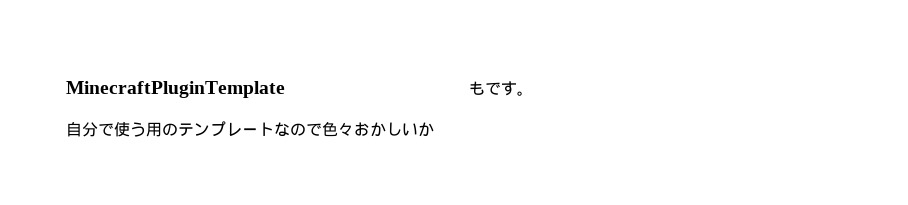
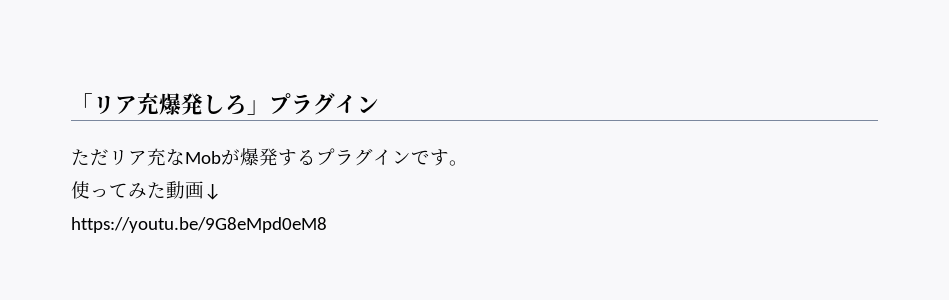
[66,81,285,98] [66,121,434,137] [469,81,533,96] MinecraftPluginTemplate // 自分で使う用のテンプレートなので色々おかしいかもです。 -> [71,93,379,115] [71,148,468,166] [71,181,221,200] [71,217,327,233] 「リア充爆発しろ」プラグイン // ただリア充なMobが爆発するプラグインです。 // 使ってみた動画↓ // https://youtu.be/9G8eMpd0eM8

